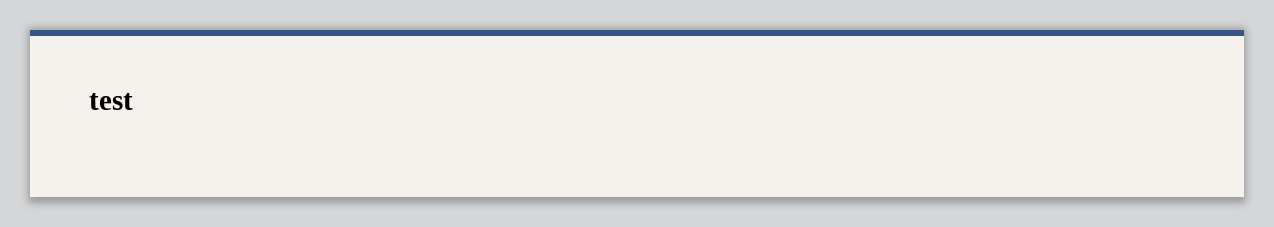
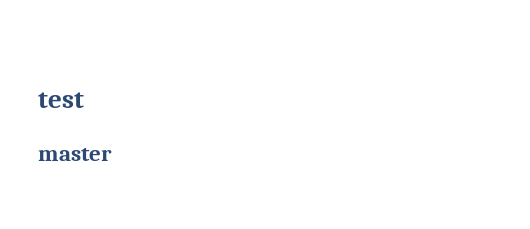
(133, 101) none -> [38,148,112,161] // master

